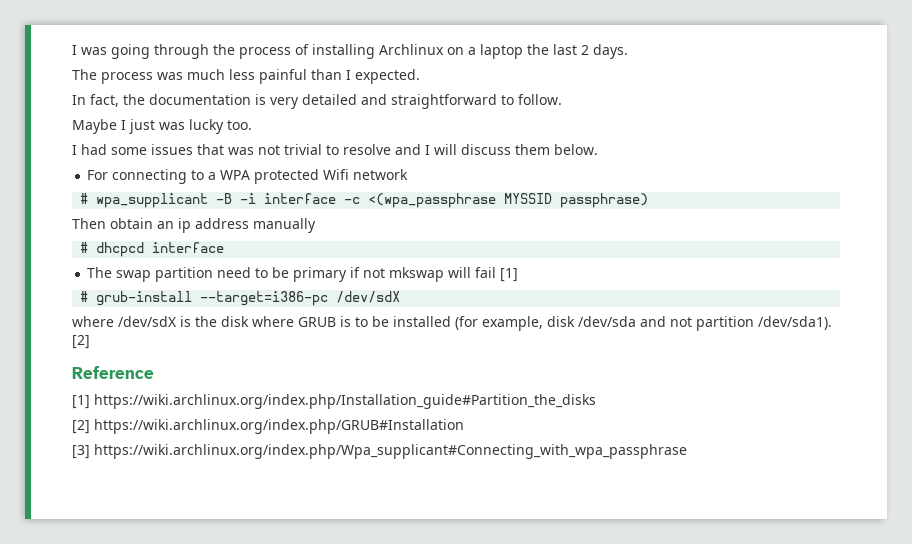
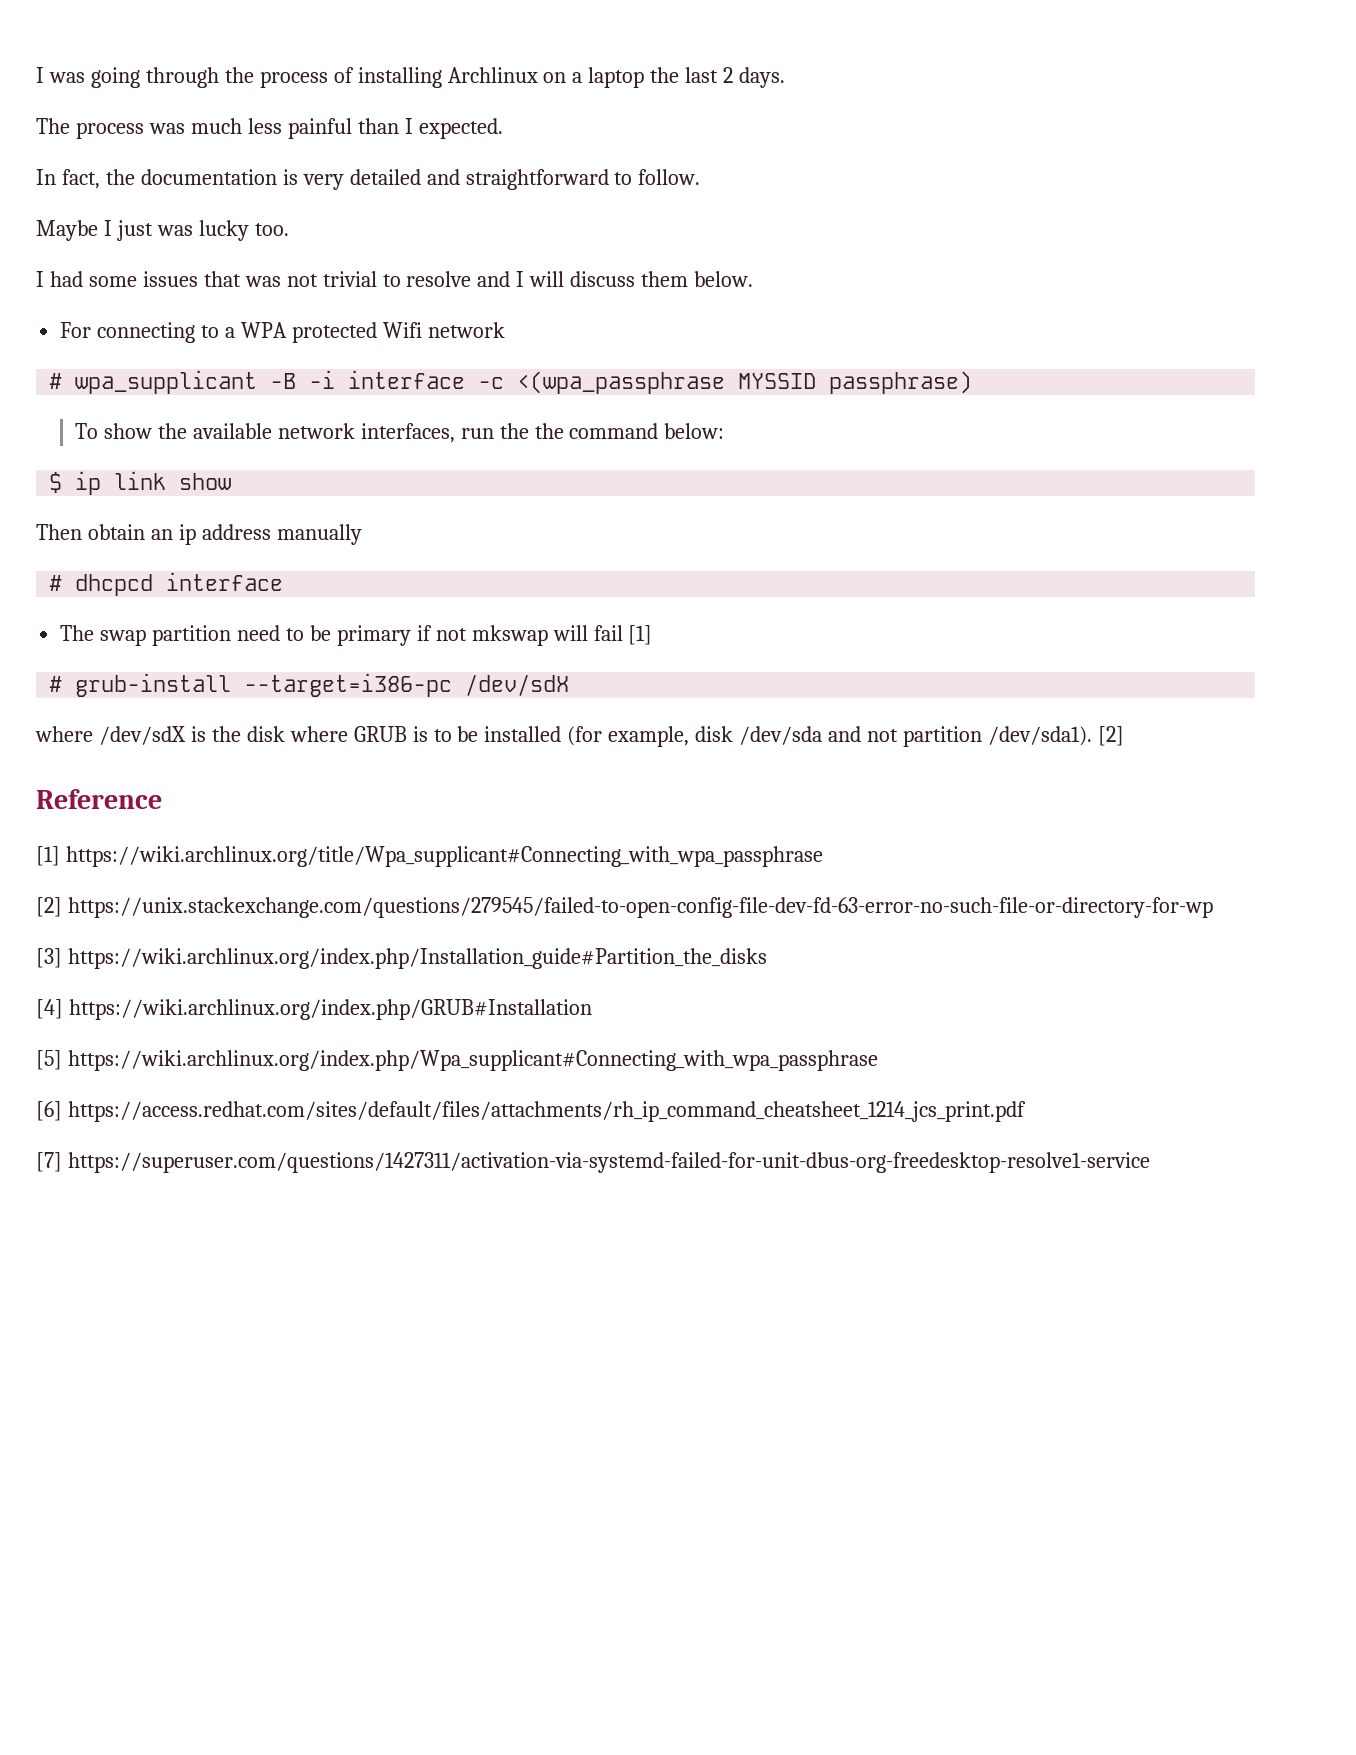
(649, 200) none -> [74,423,725,443] [49,471,232,495] // To show the available network interfaces, run the the command below: // $ ip link show
(90, 402) none -> [65,846,823,867] [36,897,1213,918] [36,948,62,968] https://wiki.archlinux.org/title/Wpa_supplicant#Connecting_with_wpa_passphrase // [2] https://unix.stackexchange.com/questions/279545/failed-to-open-config-file-dev-fd-63-error-no-such-file-or-directory-for-wp // [3]
[72,420,90,434] [2] -> [36,999,63,1019] [4]
[72,445,90,459] [3] -> [36,1050,62,1070] [5]
(687, 451) none -> [36,1101,1026,1122] [36,1152,1150,1173] // [6] https://access.redhat.com/sites/default/files/attachments/rh_ip_command_cheatsheet_1214_jcs_print.pdf // [7] https://superuser.com/questions/1427311/activation-via-systemd-failed-for-unit-dbus-org-freedesktop-resolve1-service

